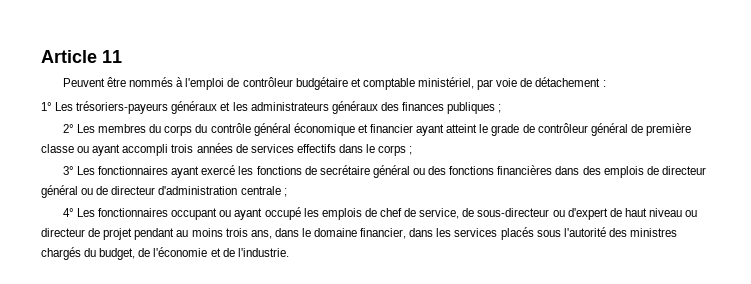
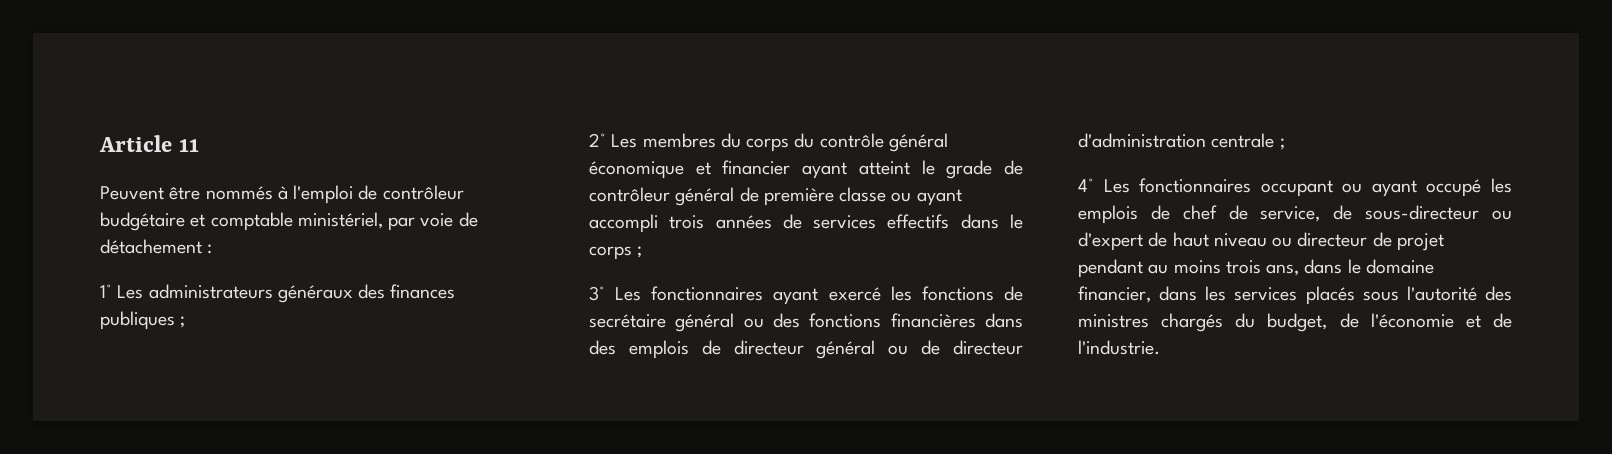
[76,101,248,114] trésoriers-payeurs généraux et les -> (144, 292) none

